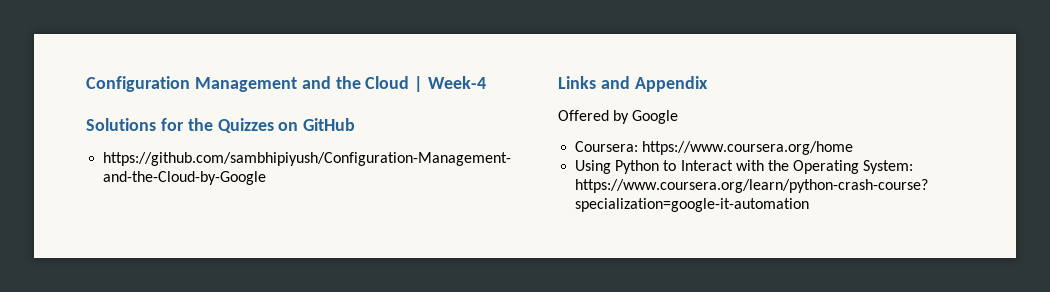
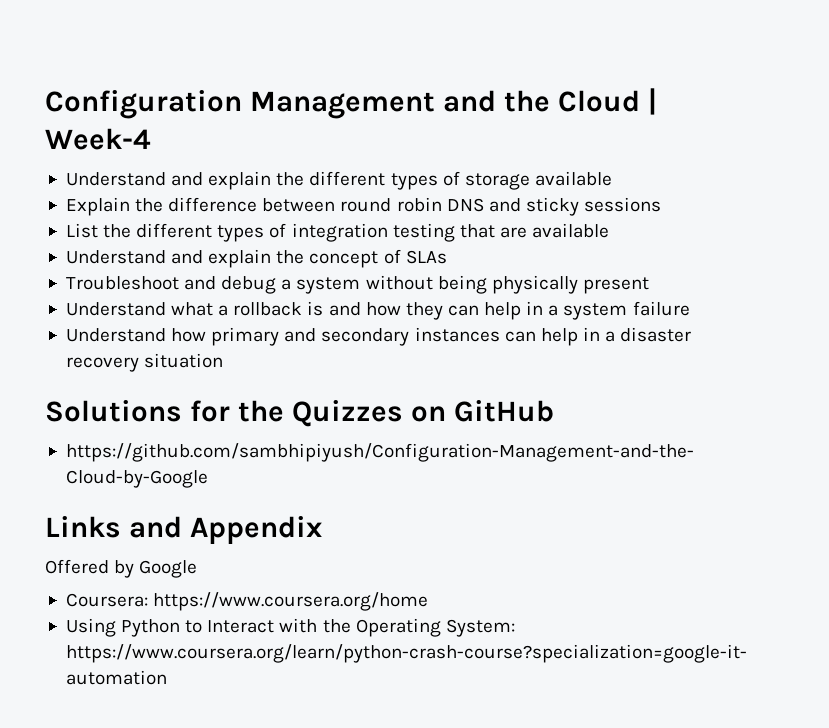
(487, 82) none -> [65,171,612,190] [65,197,662,216] [65,223,610,242] [65,249,447,268] [65,275,649,294] [65,301,690,320] [65,327,692,346] [65,353,224,372] // Understand and explain the different types of storage available // Explain the difference between round robin DNS and sticky sessions // List the different types of integration testing that are available // Understand and explain the concept of SLAs // Troubleshoot and debug a system without being physically present // Understand what a rollback is and how they can help in a system failure // Understand how primary and secondary instances can help in a disaster recovery situation

